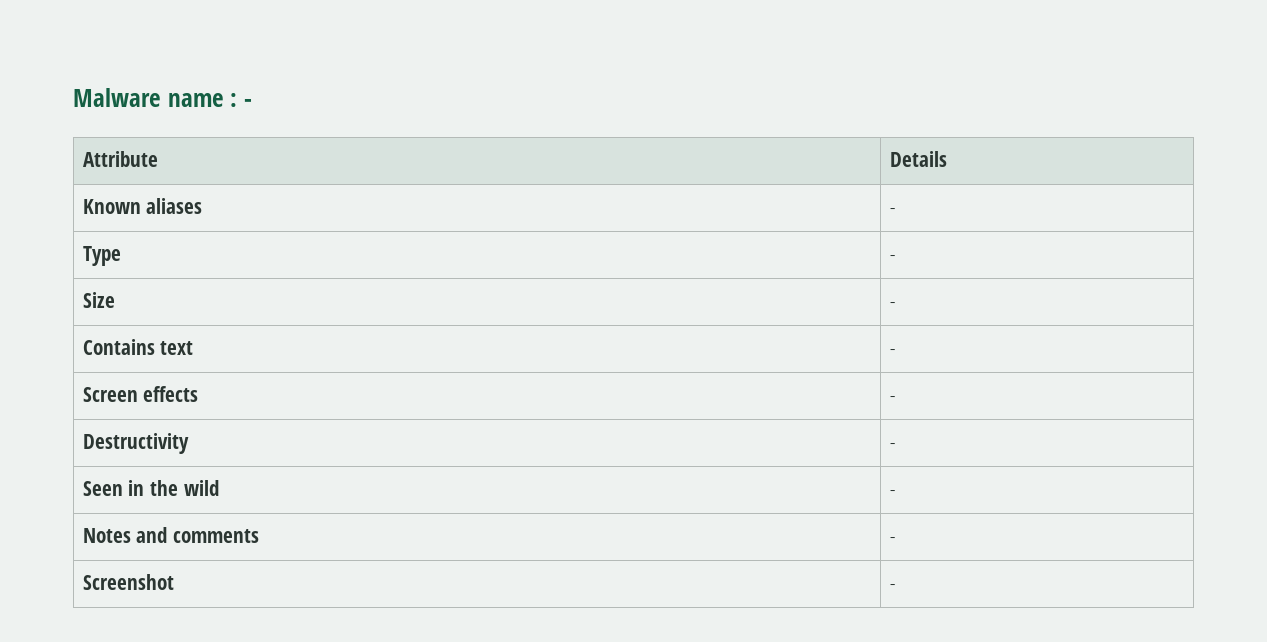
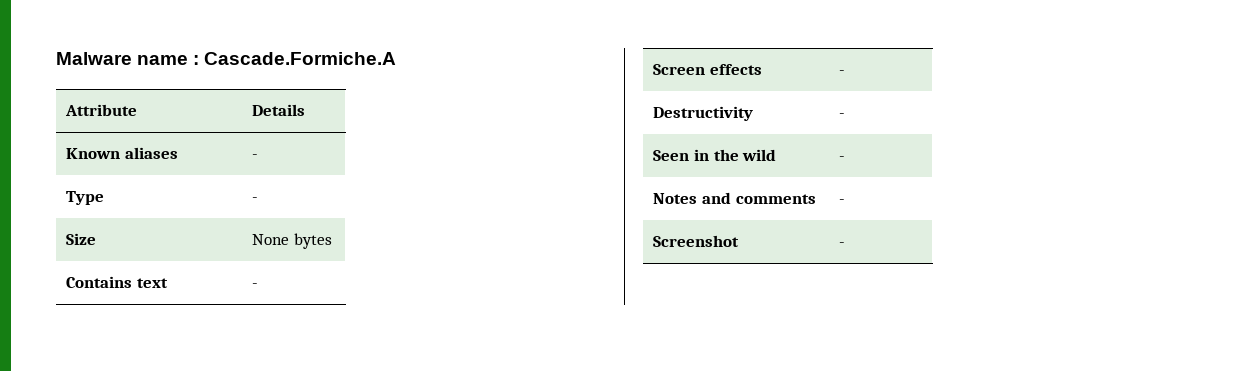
[243,99,252,107] - -> [204,52,397,65] Cascade.Formiche.A
[889,302,895,308] - -> [252,233,332,249] None bytes

